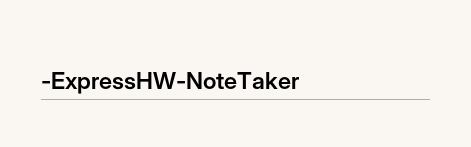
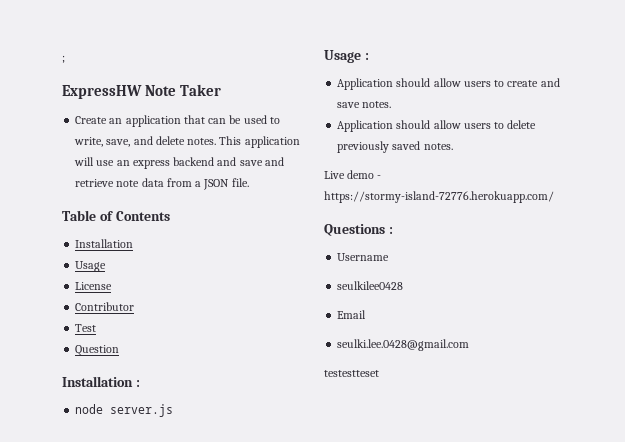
[41,72,299,94] -ExpressHW-NoteTaker -> [62,55,65,63] [62,84,222,99] [75,115,280,127] [74,136,300,148] [74,157,284,169] [75,178,249,190] [62,210,170,221] [75,239,134,248] [75,261,107,272] [75,282,113,290] [75,302,135,311] [75,324,97,332] [75,345,120,356] [62,376,140,387] [75,404,174,417] [324,50,369,63] [337,78,560,90] [337,101,392,108] [337,120,537,132] [337,141,453,153] [324,170,382,179] [324,191,554,203] [324,224,393,236] [337,253,390,261] [337,281,404,290] [337,310,367,319] [337,339,470,351] [324,370,379,377] ; // ExpressHW Note Taker // Create an application that can be used to write, save, and delete notes. This application will use an express backend and save and retrieve note data from a JSON file. // Table of Contents // Installation // Usage // License // Contributor // Test // Question // Installation : // node server.js // Usage : // Application should allow users to create and save notes. // Application should allow users to delete previously saved notes. // Live demo - https://stormy-island-72776.herokuapp.com/ // Questions : // Username // seulkilee0428 // Email // seulki.lee.0428@gmail.com // testestteset

